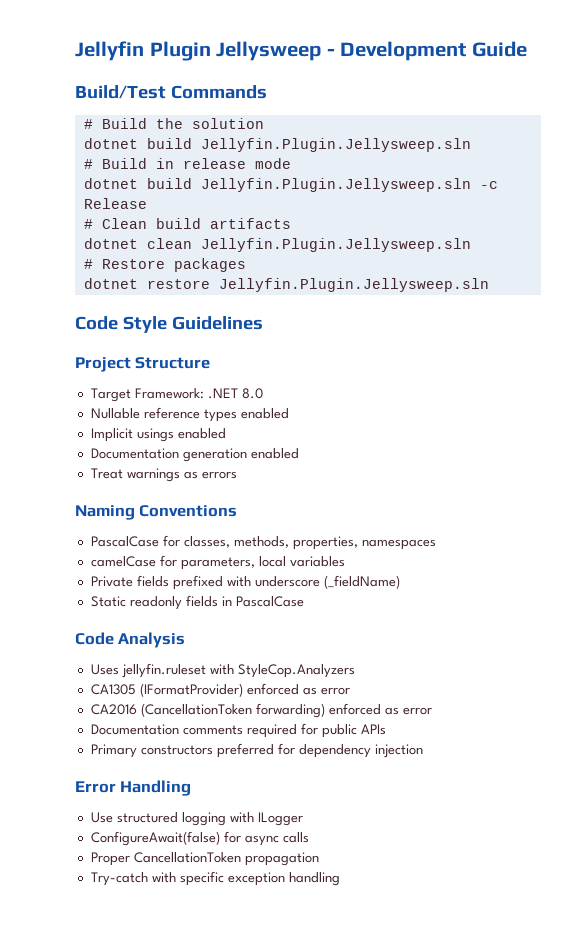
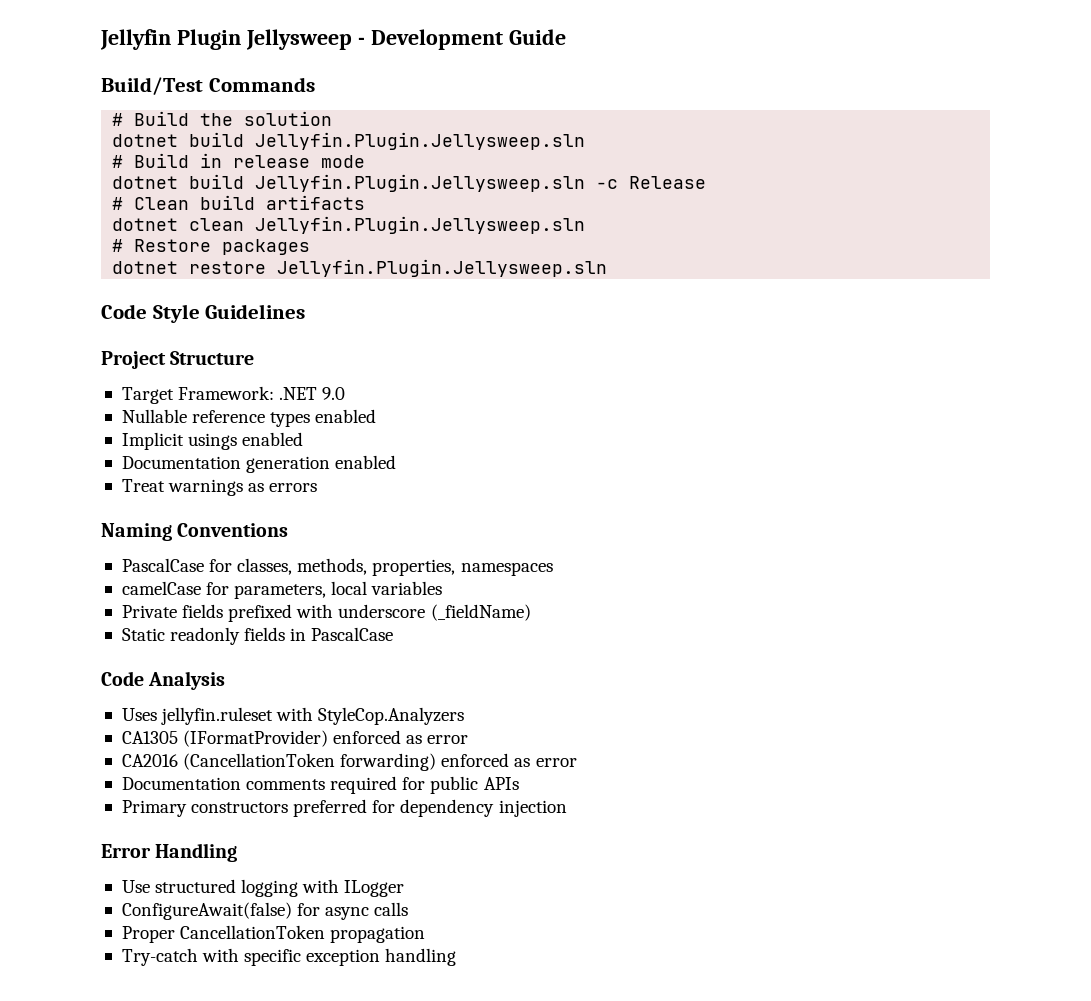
[241,388,263,399] 8.0 -> [322,387,346,400] 9.0

